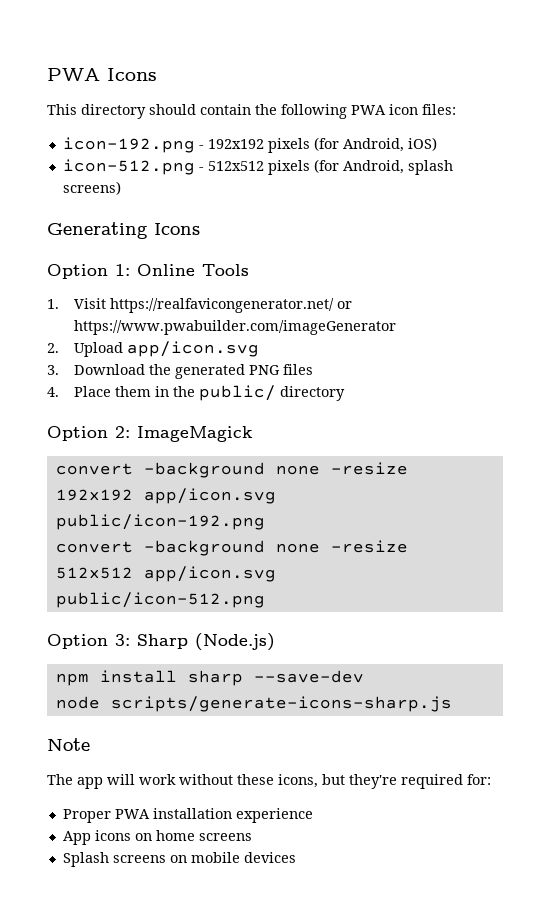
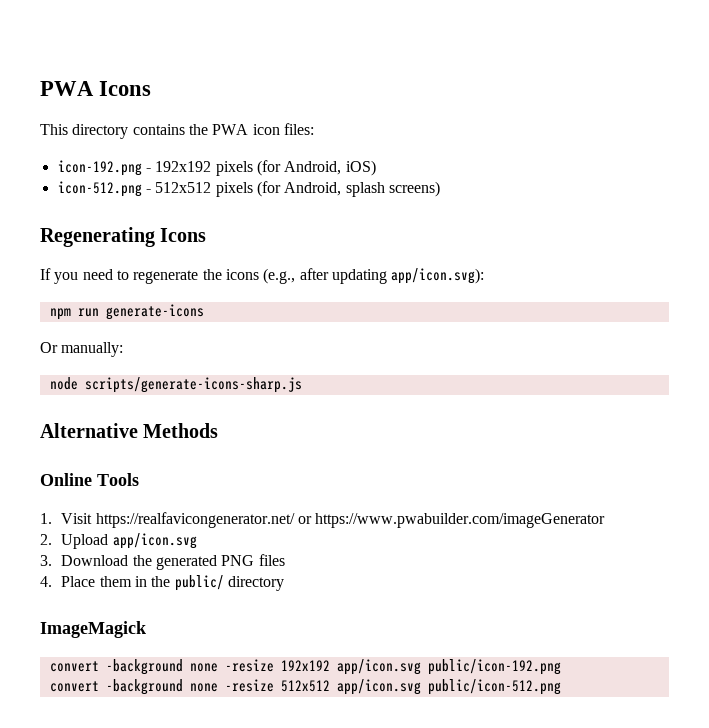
[149,104,347,119] should contain the following -> [132,124,208,135] contains the
[47,222,200,239] [47,264,130,279] Generating Icons // Option 1: -> [40,227,207,247] [40,268,485,284] [49,304,204,320] [40,342,124,357] [49,377,302,393] [40,423,219,438] Regenerating Icons // If you need to regenerate the icons (e.g., after updating app/icon.svg): // npm run generate-icons // Or manually: // node scripts/generate-icons-sharp.js // Alternative Methods //
[47,426,130,441] Option 2: -> (284, 583) none
[47,633,275,651] [55,670,364,686] [55,696,452,712] [47,738,90,751] [47,774,491,789] [62,808,313,823] [62,830,252,845] [62,852,296,867] // Option 3: Sharp (Node.js) // npm install sharp --save-dev // node scripts/generate-icons-sharp.js // Note // The app will work without these icons, but they're required for: // Proper PWA installation experience // App icons on home screens // Splash screens on mobile devices -> (561, 687) none

